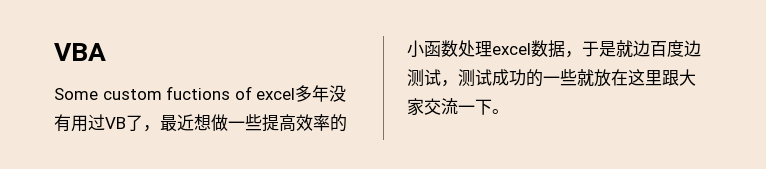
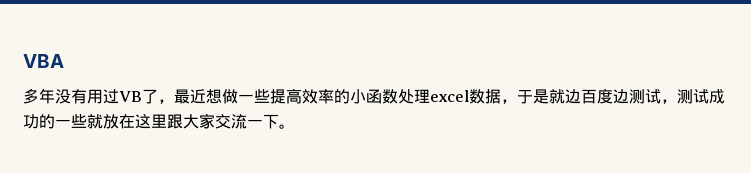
[54,86,296,100] Some custom fuctions of excel -> (64, 61) none

